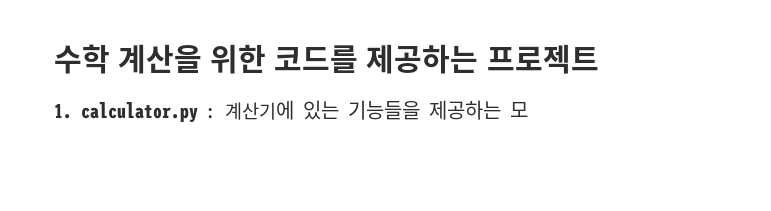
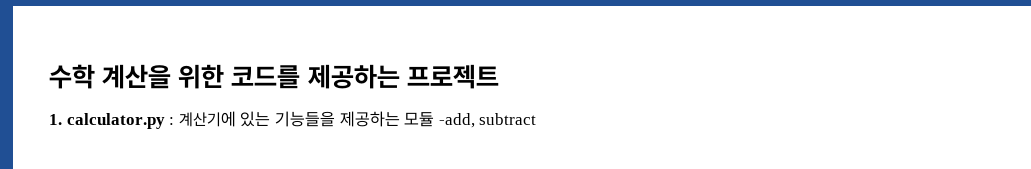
[510,102,528,118] 모 -> [404,112,537,128] 모듈 -add, subtract

